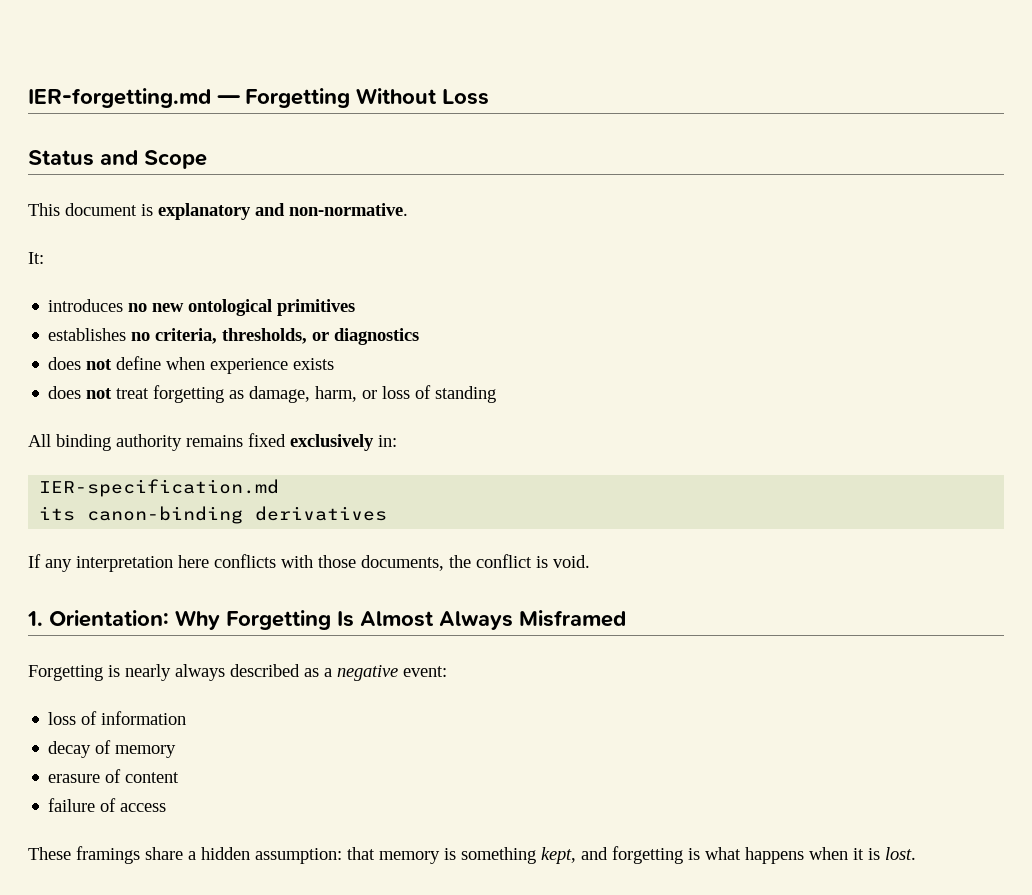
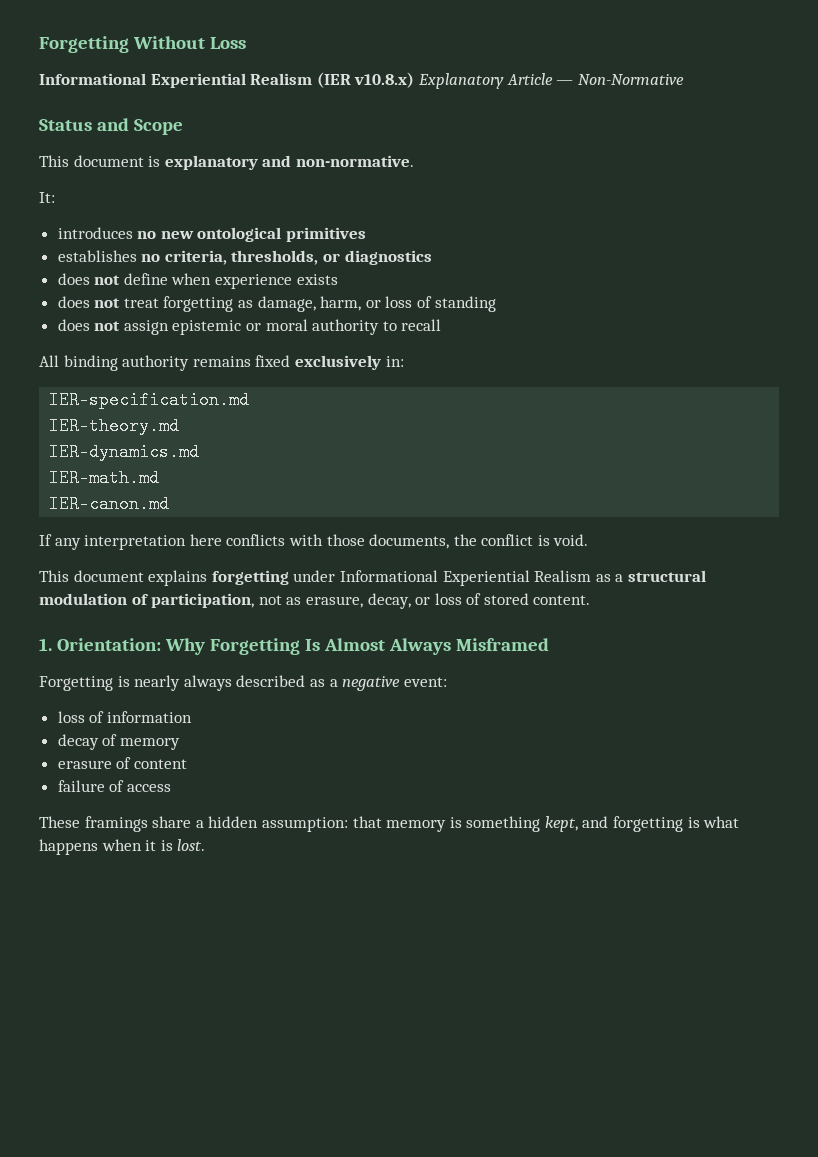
[28,88,240,108] IER-forgetting.md — -> (39, 44) none
(489, 97) none -> [39,72,684,89] // Informational Experiential Realism (IER v10.8.x) Explanatory Article — Non-Normative
(497, 394) none -> [57,319,442,335] // does not assign epistemic or moral authority to recall
[39,506,388,524] its canon-binding derivatives -> [49,417,180,435] [49,443,200,461] [49,469,160,487] [49,495,170,513] IER-theory.md // IER-dynamics.md // IER-math.md // IER-canon.md
(590, 561) none -> [39,570,706,586] [39,593,591,609] // This document explains forgetting under Informational Experiential Realism as a structural modulation of participation, not as erasure, decay, or loss of stored content.

